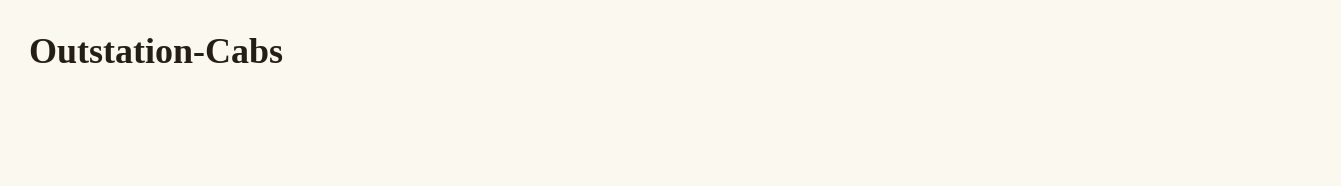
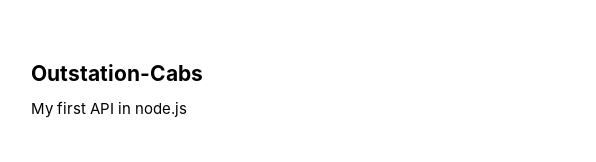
(283, 50) none -> [31,101,188,118] // My first API in node.js

